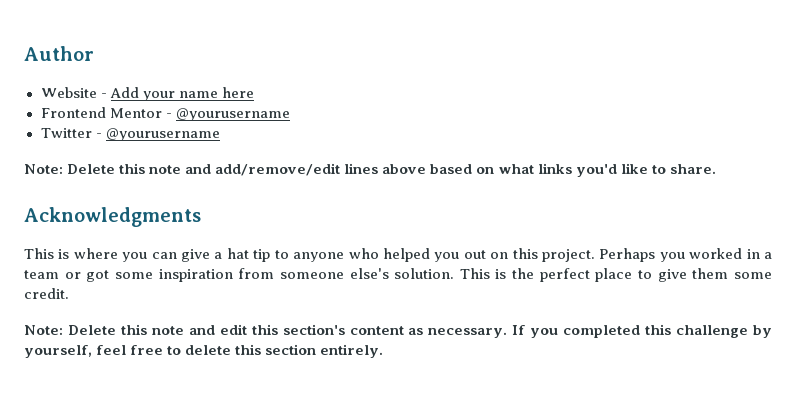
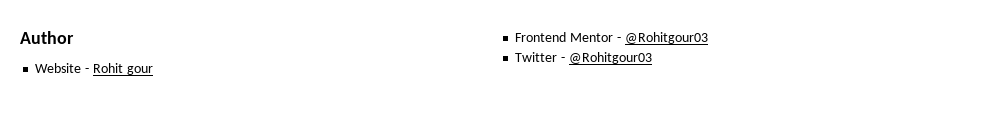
[109,87,254,101] Add your name here -> [92,63,153,75] Rohit gour
[175,108,290,121] @yourusername -> [624,32,708,44] @Rohitgour03
[105,128,220,141] [24,163,716,177] [24,207,201,227] [24,248,772,262] [24,268,772,282] [24,288,69,299] [24,324,772,338] [24,344,384,358] @yourusername // Note: Delete this note and add/remove/edit lines above based on what links you'd like to share. // Acknowledgments // This is where you can give a hat tip to anyone who helped you out on this project. Perhaps you worked in a team or got some inspiration from someone else's solution. This is the perfect place to give them some credit. // Note: Delete this note and edit this section's content as necessary. If you completed this challenge by yourself, feel free to delete this section entirely. -> [568,52,652,64] @Rohitgour03

